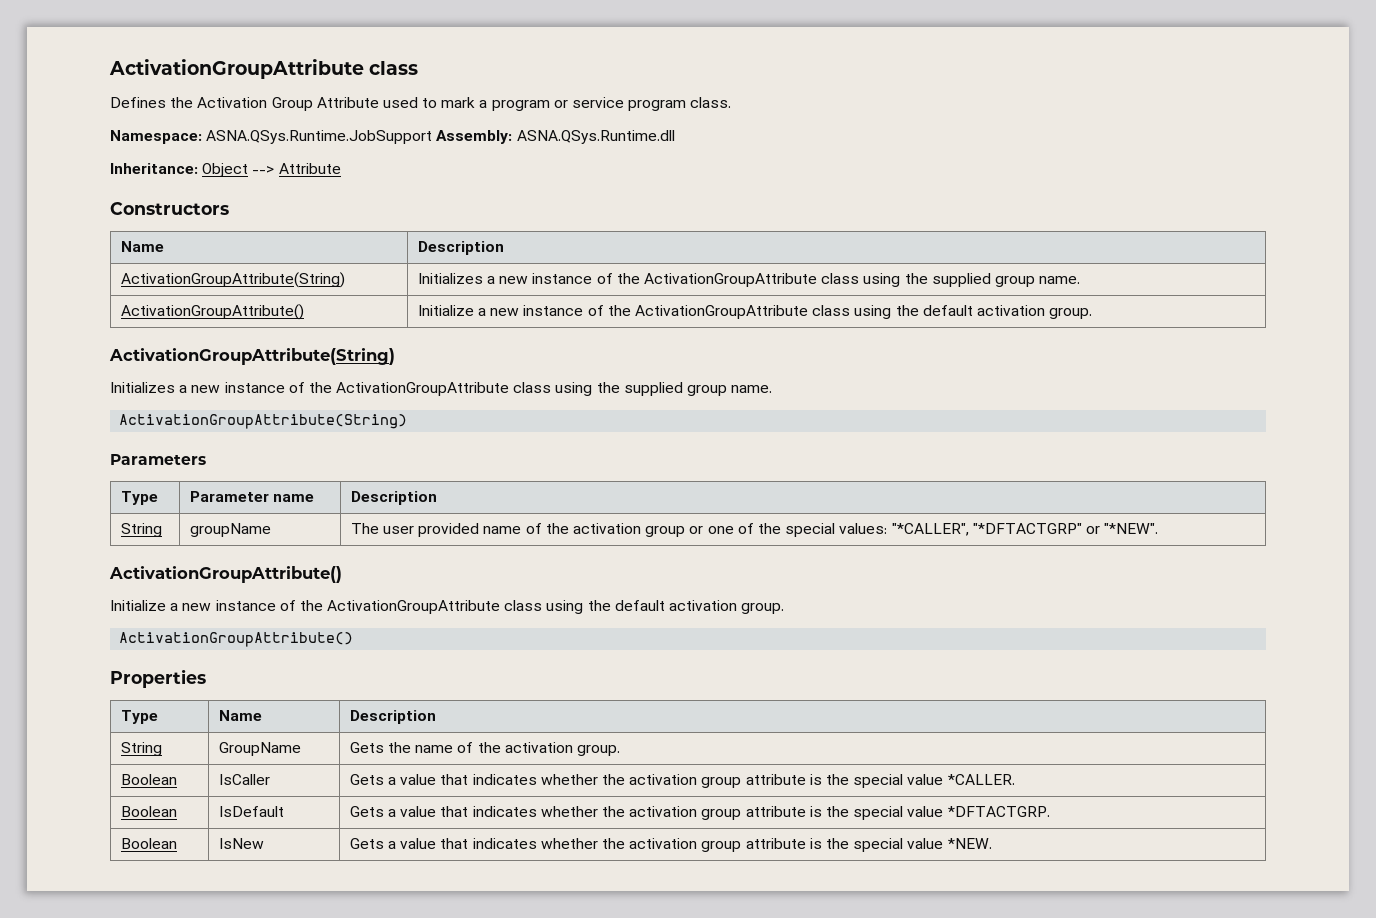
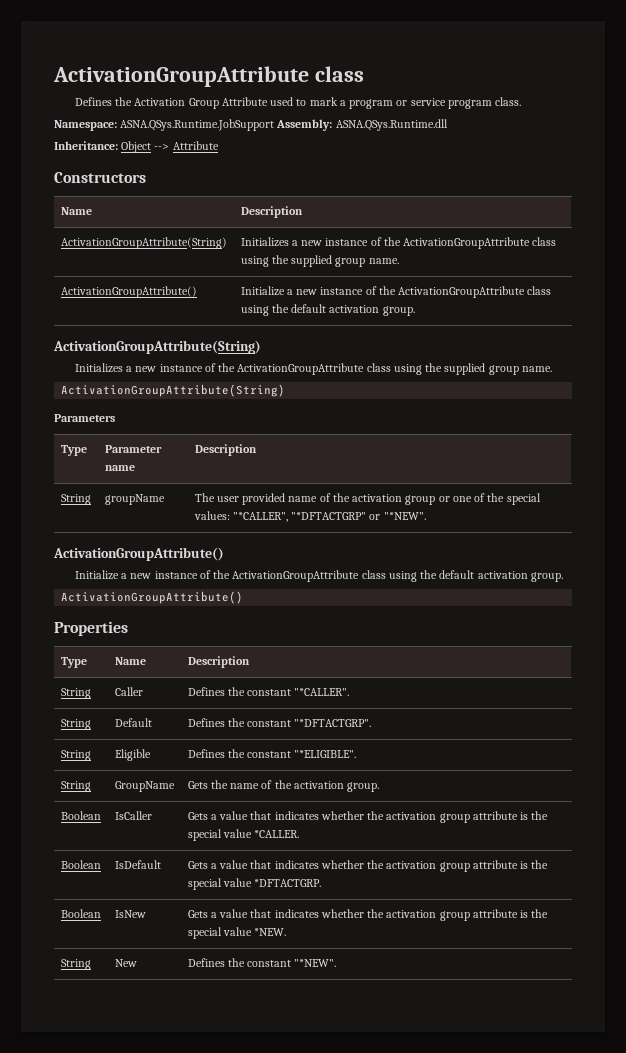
(436, 717) none -> [60,688,91,699] [114,687,143,696] [187,687,350,696] [60,719,91,730] [114,718,152,727] [187,718,372,727] [60,750,91,761] [114,749,151,761] [187,749,357,758] // String | Caller | Defines the constant "*CALLER". // String | Default | Defines the constant "*DFTACTGRP". // String | Eligible | Defines the constant "*ELIGIBLE".
(992, 843) none -> [60,959,91,970] [114,959,137,967] [187,958,337,967] // String | New | Defines the constant "*NEW".

